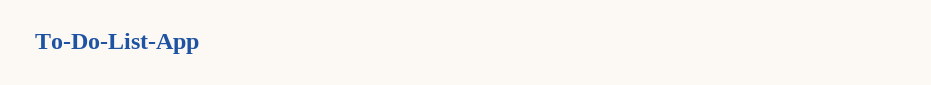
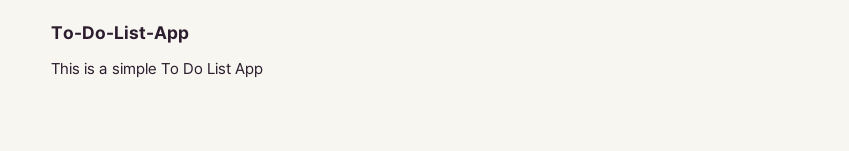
(199, 43) none -> [51,62,264,78] // This is a simple To Do List App

